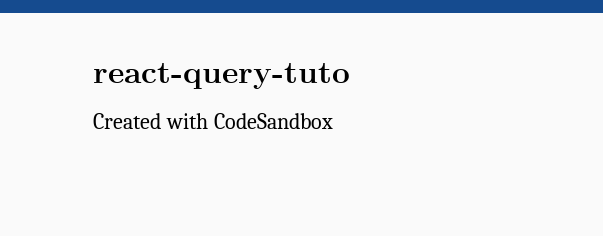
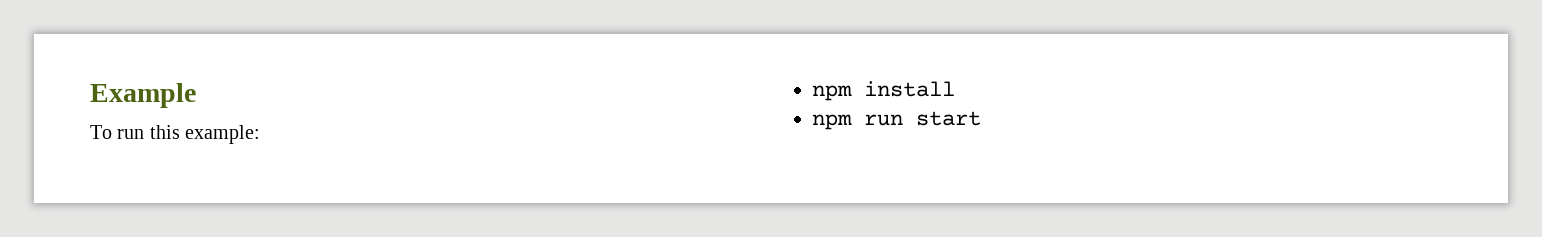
[93,63,350,89] [93,113,333,129] react-query-tuto // Created with CodeSandbox -> [90,83,196,108] [90,125,261,144] [812,81,955,101] [812,111,981,130] Example // To run this example: // npm install // npm run start

